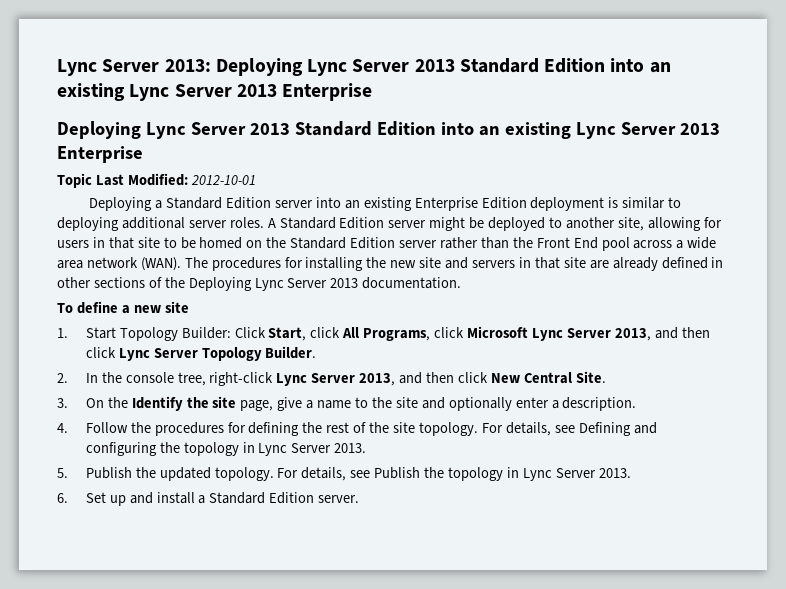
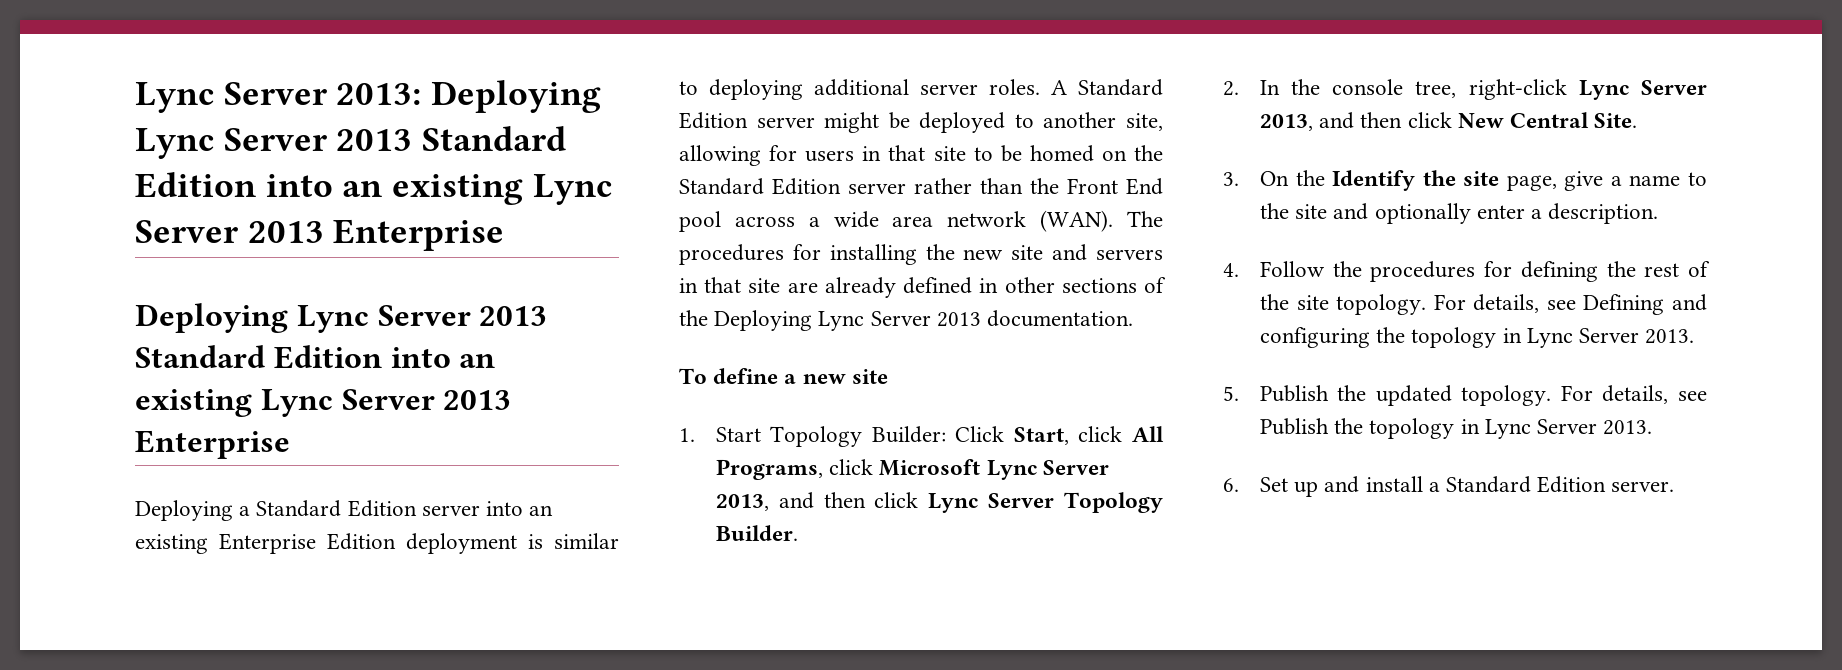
[57,173,256,188] // Topic Last Modified: 2012-10-01 -> (290, 444) none

